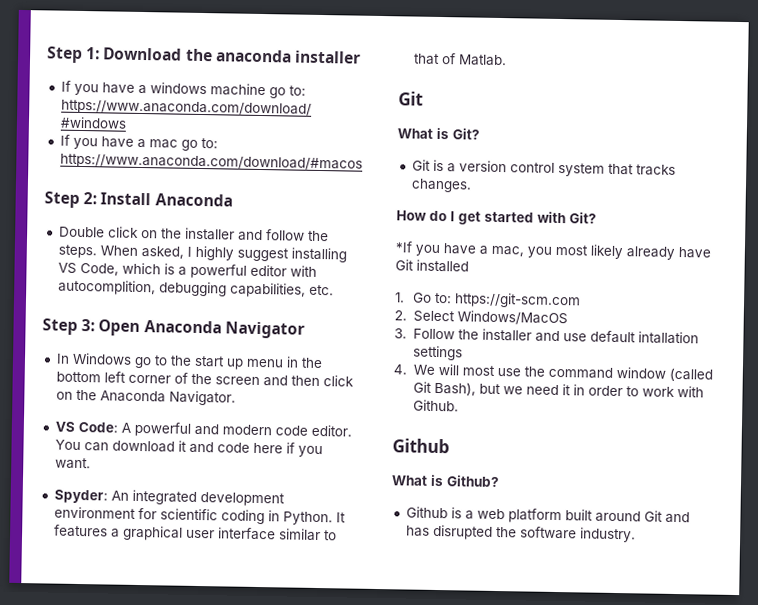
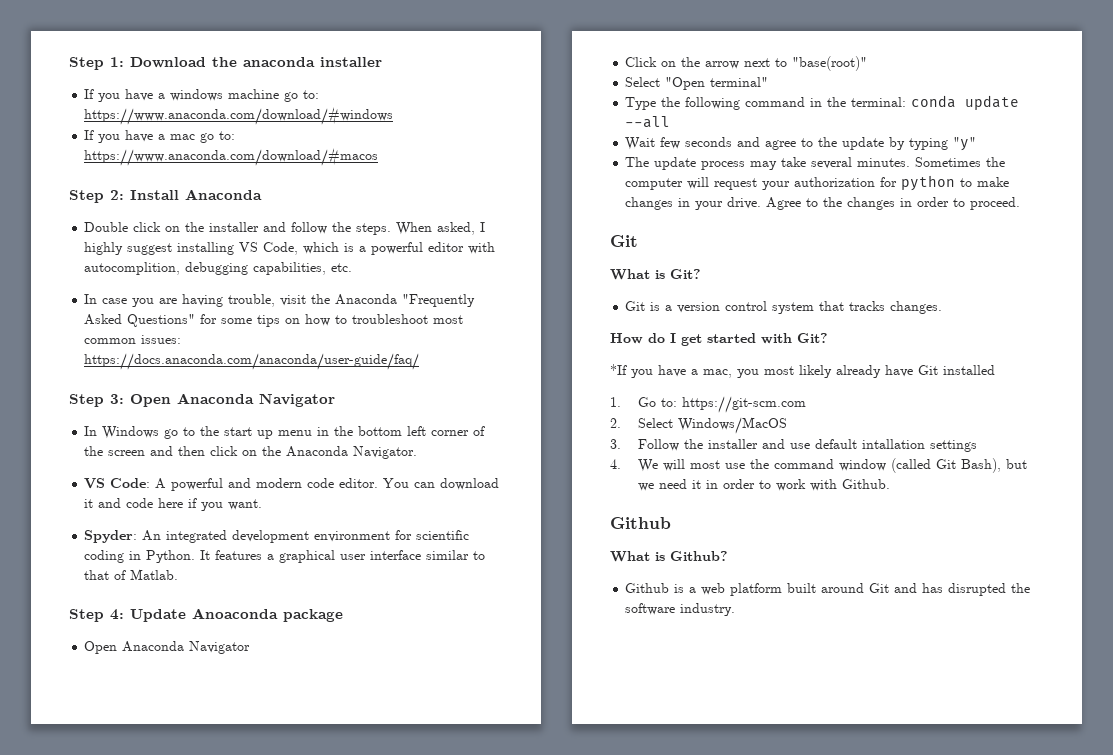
(334, 290) none -> [84,294,476,307] [84,314,464,327] [84,335,182,344] [84,353,420,370] // In case you are having trouble, visit the Anaconda "Frequently Asked Questions" for some tips on how to troubleshoot most common issues: https://docs.anaconda.com/anaconda/user-guide/faq/
(507, 60) none -> [69,608,343,622] [84,641,251,654] [625,56,868,71] [625,77,769,90] [625,95,1020,110] [625,116,671,128] [625,137,977,151] [625,157,1006,170] [625,175,1010,191] [625,197,1021,210] // Step 4: Update Anoaconda package // Open Anaconda Navigator // Click on the arrow next to "base(root)" // Select "Open terminal" // Type the following command in the terminal: conda update --all // Wait few seconds and agree to the update by typing "y" // The update process may take several minutes. Sometimes the computer will request your authorization for python to make changes in your drive. Agree to the changes in order to proceed.

